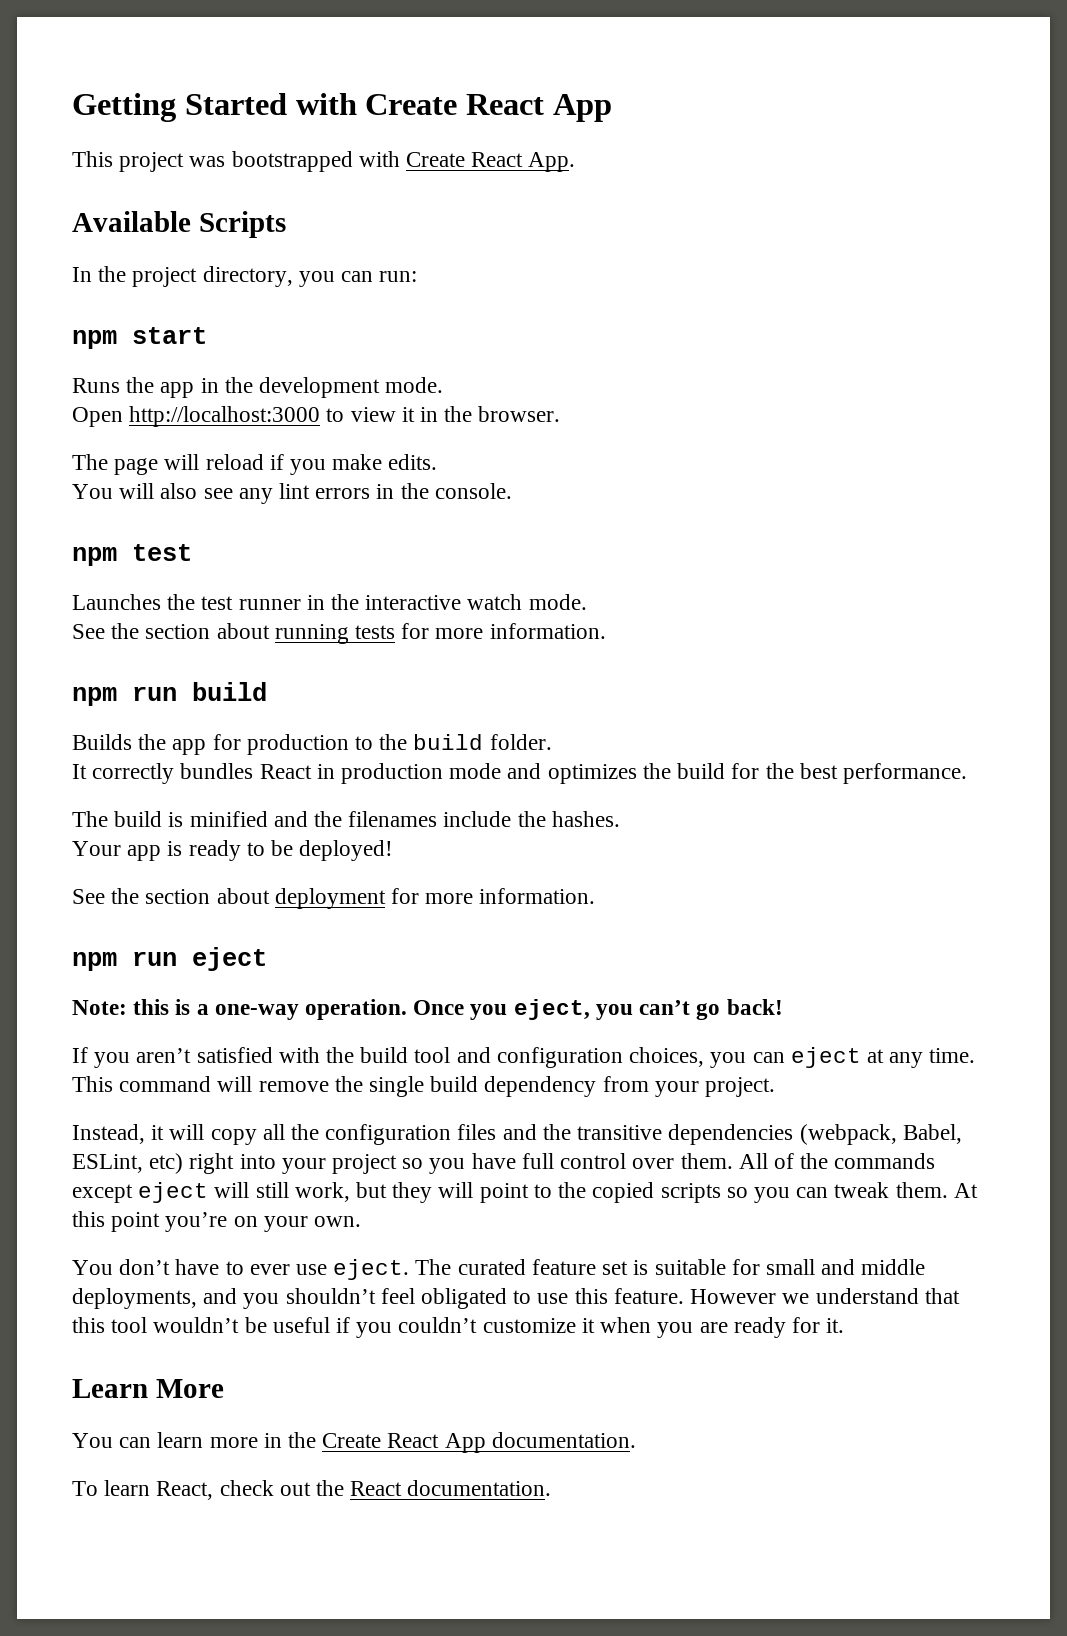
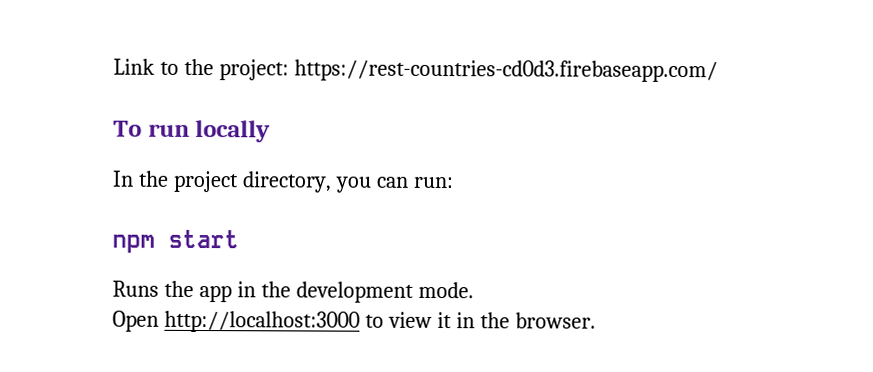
[72,93,612,122] [72,151,576,172] [72,211,286,238] Getting Started with Create React App // This project was bootstrapped with Create React App. // Available Scripts -> [113,58,718,83] [113,119,272,143] Link to the project: https://rest-countries-cd0d3.firebaseapp.com/ // To run locally
[72,454,438,475] [72,483,512,504] [72,544,192,566] [72,594,587,610] [72,623,606,644] [72,682,267,706] [72,734,552,755] [72,763,967,784] [72,811,620,827] [72,840,394,861] [72,888,596,909] [72,947,267,971] [72,999,783,1020] [72,1047,976,1068] [72,1076,776,1097] [72,1124,962,1145] [72,1153,936,1174] [72,1182,978,1203] [72,1211,362,1232] [72,1259,926,1280] [72,1288,960,1309] [72,1317,845,1338] [72,1379,224,1398] [72,1432,636,1453] [72,1480,552,1500] // The page will reload if you make edits. // You will also see any lint errors in the console. // npm test // Launches the test runner in the interactive watch mode. // See the section about running tests for more information. // npm run build // Builds the app for production to the build folder. // It correctly bundles React in production mode and optimizes the build for the best performance. // The build is minified and the filenames include the hashes. // Your app is ready to be deployed! // See the section about deployment for more information. // npm run eject // Note: this is a one-way operation. Once you eject, you can’t go back! // If you aren’t satisfied with the build tool and configuration choices, you can eject at any time. This command will remove the single build dependency from your project. // Instead, it will copy all the configuration files and the transitive dependencies (webpack, Babel, ESLint, etc) right into your project so you have full control over them. All of the commands except eject will still work, but they will point to the copied scripts so you can tweak them. At this point you’re on your own. // You don’t have to ever use eject. The curated feature set is suitable for small and middle deployments, and you shouldn’t feel obligated to use this feature. However we understand that this tool wouldn’t be useful if you couldn’t customize it when you are ready for it. // Learn More // You can learn more in the Create React App documentation. // To learn React, check out the React documentation. -> (596, 320) none

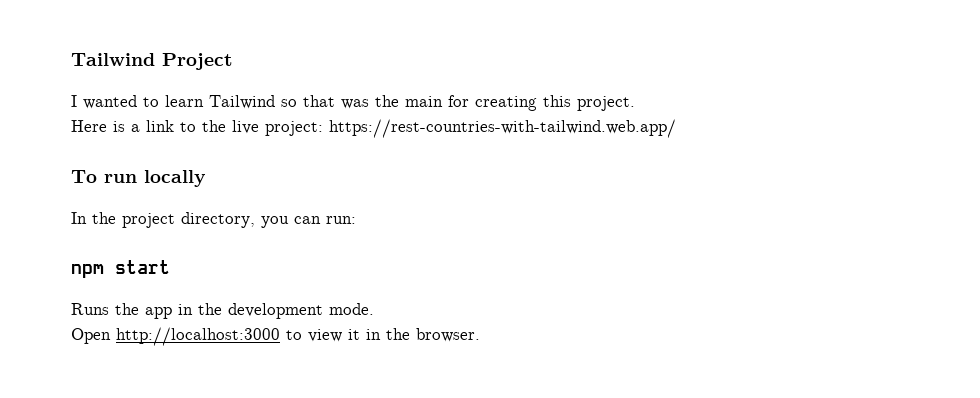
[113,58,718,83] Link to the project: https://rest-countries-cd0d3.firebaseapp.com/ -> [71,53,233,70] [71,95,635,111] [71,119,676,138] Tailwind Project // I wanted to learn Tailwind so that was the main for creating this project. // Here is a link to the live project: https://rest-countries-with-tailwind.web.app/

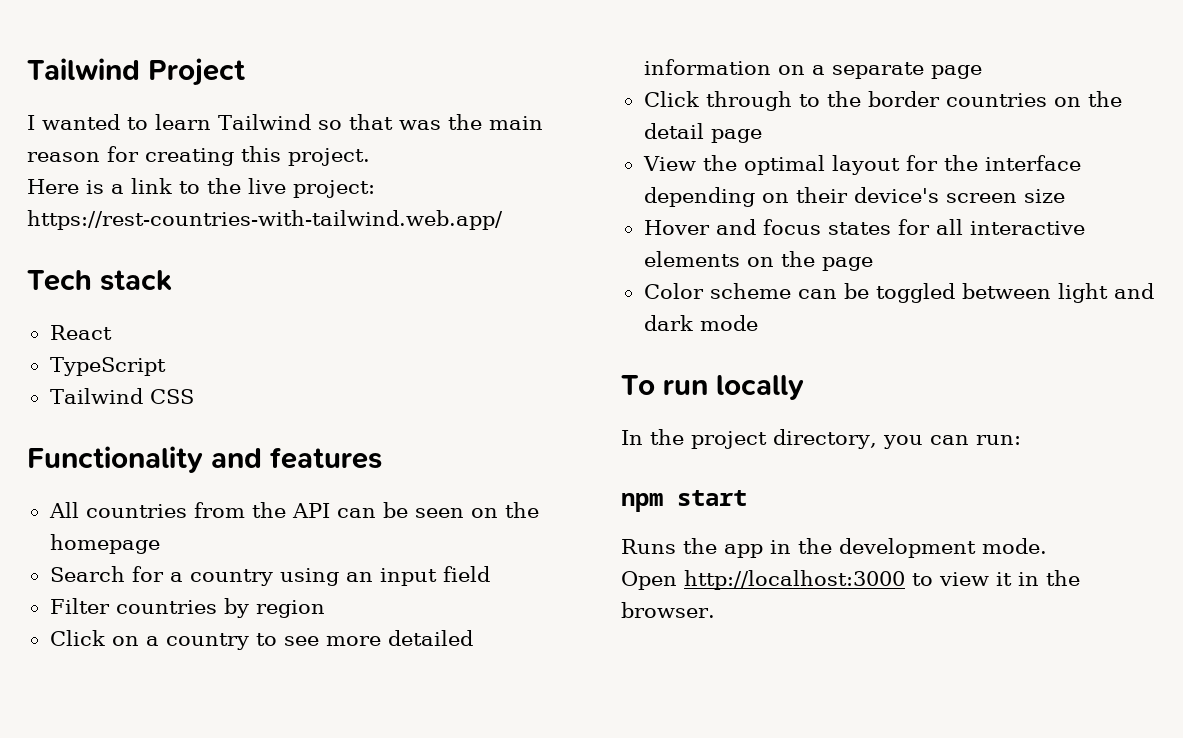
(443, 101) none -> [27,152,100,162] reason
(676, 128) none -> [27,270,172,291] [49,325,112,340] [49,357,166,376] [49,388,194,404] [27,446,382,473] [48,502,539,518] [49,534,160,554] [49,566,490,586] [49,598,325,618] [49,630,473,650] [643,59,982,79] [643,91,1122,111] [643,123,762,143] [642,155,1081,175] [643,187,1065,207] [643,219,1085,235] [643,251,873,271] [643,283,1154,303] [643,315,758,331] // Tech stack // React // TypeScript // Tailwind CSS // Functionality and features // All countries from the API can be seen on the homepage // Search for a country using an input field // Filter countries by region // Click on a country to see more detailed information on a separate page // Click through to the border countries on the detail page // View the optimal layout for the interface depending on their device's screen size // Hover and focus states for all interactive elements on the page // Color scheme can be toggled between light and dark mode

